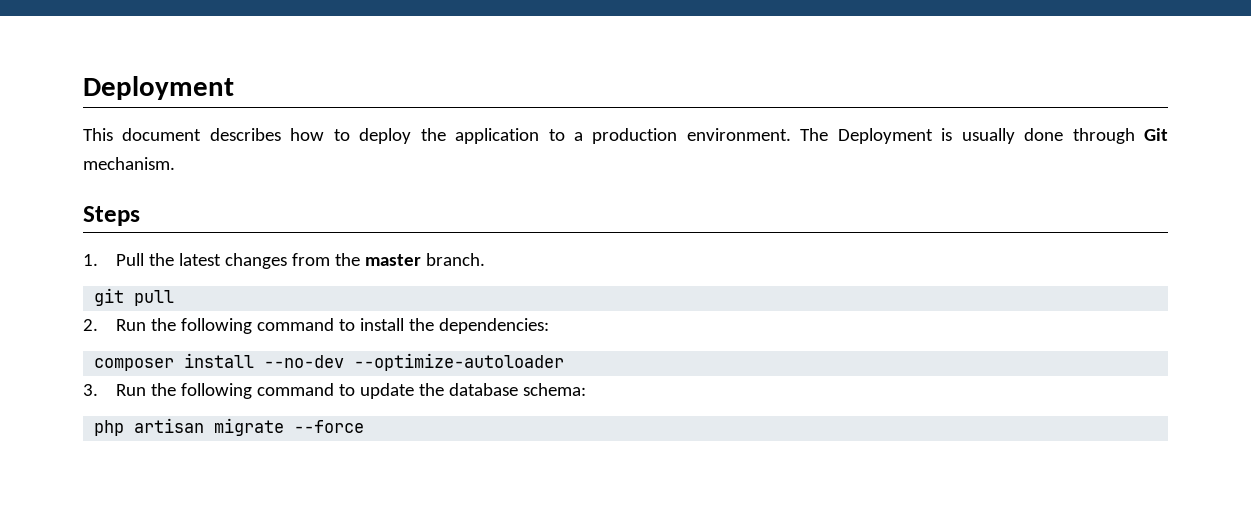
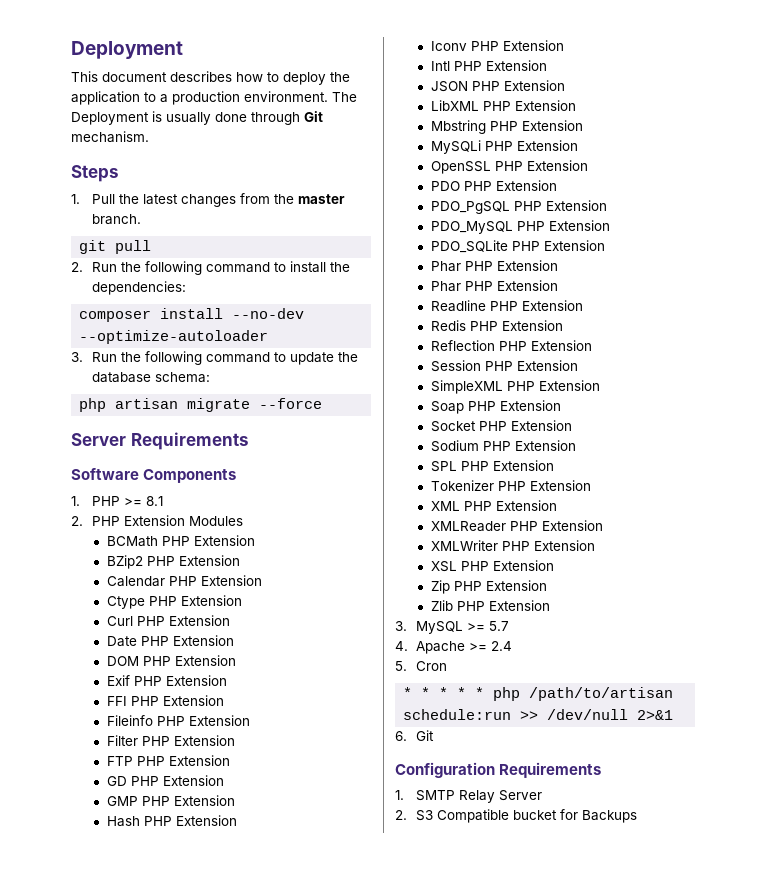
(365, 426) none -> [71,432,249,450] [71,468,237,483] [71,496,163,506] [71,515,243,526] [106,535,255,547] [106,555,240,569] [106,575,262,587] [106,595,242,609] [106,615,230,626] [106,635,234,647] [106,655,236,666] [106,675,227,686] [106,695,224,706] [106,715,250,726] [106,735,235,746] [106,755,230,766] [106,775,224,786] [106,795,235,806] [106,815,237,827] [430,40,564,51] [430,60,547,71] [430,80,565,92] [430,100,576,111] [430,120,583,134] [430,140,578,154] [430,160,588,174] [430,180,557,191] [430,200,607,214] [430,220,610,234] [430,240,605,253] [430,260,558,272] [430,280,558,292] [430,300,583,312] [430,320,563,331] [430,340,592,351] [430,360,578,372] [430,380,600,394] [430,400,561,414] [430,420,572,432] [430,440,576,452] [430,460,554,472] [430,480,591,491] [430,500,557,511] [430,520,603,532] [430,540,595,551] [430,560,554,572] [430,580,547,594] [430,600,550,611] [395,621,509,634] [395,641,512,654] [395,661,447,671] [403,687,674,701] [403,709,674,720] [395,730,434,741] [395,762,602,778] [395,790,542,803] [395,809,637,823] // Server Requirements // Software Components // 1. PHP >= 8.1 // 2. PHP Extension Modules // BCMath PHP Extension // BZip2 PHP Extension // Calendar PHP Extension // Ctype PHP Extension // Curl PHP Extension // Date PHP Extension // DOM PHP Extension // Exif PHP Extension // FFI PHP Extension // Fileinfo PHP Extension // Filter PHP Extension // FTP PHP Extension // GD PHP Extension // GMP PHP Extension // Hash PHP Extension // Iconv PHP Extension // Intl PHP Extension // JSON PHP Extension // LibXML PHP Extension // Mbstring PHP Extension // MySQLi PHP Extension // OpenSSL PHP Extension // PDO PHP Extension // PDO_PgSQL PHP Extension // PDO_MySQL PHP Extension // PDO_SQLite PHP Extension // Phar PHP Extension // Phar PHP Extension // Readline PHP Extension // Redis PHP Extension // Reflection PHP Extension // Session PHP Extension // SimpleXML PHP Extension // Soap PHP Extension // Socket PHP Extension // Sodium PHP Extension // SPL PHP Extension // Tokenizer PHP Extension // XML PHP Extension // XMLReader PHP Extension // XMLWriter PHP Extension // XSL PHP Extension // Zip PHP Extension // Zlib PHP Extension // 3. MySQL >= 5.7 // 4. Apache >= 2.4 // 5. Cron // * * * * * php /path/to/artisan schedule:run >> /dev/null 2>&1 // 6. Git // Configuration Requirements // 1. SMTP Relay Server // 2. S3 Compatible bucket for Backups

